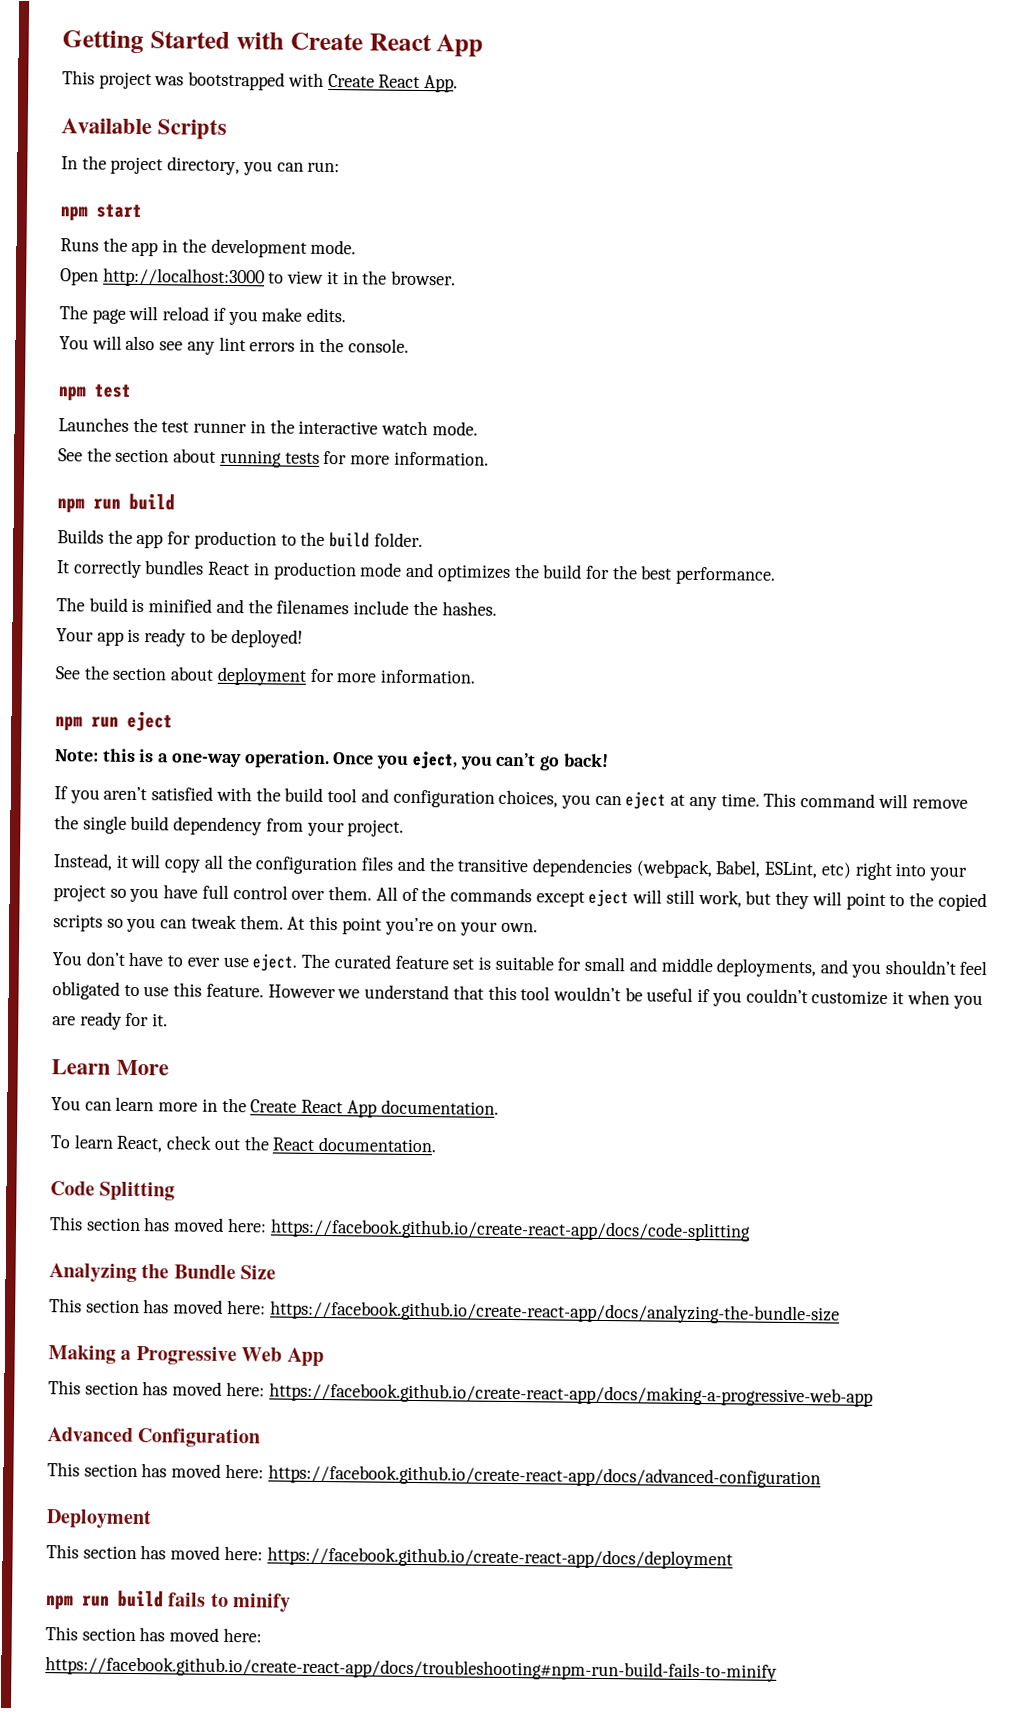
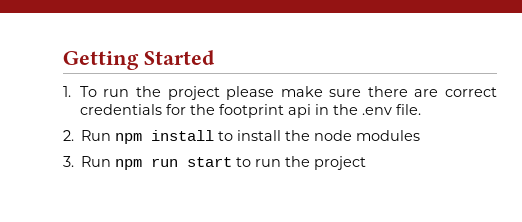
[235,32,484,57] [62,70,459,93] [61,118,228,140] [61,155,341,176] [60,203,142,221] [60,237,357,258] [60,267,457,288] [59,305,347,326] [59,335,409,355] [58,383,132,401] [58,417,478,436] [58,447,489,468] [57,492,175,513] [57,529,423,550] [57,559,777,585] [56,597,497,616] [56,628,304,648] [55,665,477,686] [55,710,173,732] [55,748,609,771] [54,786,968,811] [54,815,405,837] [53,853,968,881] [53,884,987,912] [53,914,538,936] [52,951,988,978] [52,981,983,1010] [52,1011,169,1030] [51,1059,170,1076] [51,1096,499,1118] [50,1134,438,1153] [50,1181,176,1201] [50,1216,751,1242] [49,1263,277,1284] [49,1298,840,1325] [48,1345,324,1367] [48,1380,873,1407] [47,1427,261,1448] [47,1462,821,1489] [46,1509,152,1530] [46,1544,733,1570] [45,1589,292,1613] [45,1626,262,1643] [45,1656,777,1682] with Create React App // This project was bootstrapped with Create React App. // Available Scripts // In the project directory, you can run: // npm start // Runs the app in the development mode. // Open http://localhost:3000 to view it in the browser. // The page will reload if you make edits. // You will also see any lint errors in the console. // npm test // Launches the test runner in the interactive watch mode. // See the section about running tests for more information. // npm run build // Builds the app for production to the build folder. // It correctly bundles React in production mode and optimizes the build for the best performance. // The build is minified and the filenames include the hashes. // Your app is ready to be deployed! // See the section about deployment for more information. // npm run eject // Note: this is a one-way operation. Once you eject, you can’t go back! // If you aren’t satisfied with the build tool and configuration choices, you can eject at any time. This command will remove the single build dependency from your project. // Instead, it will copy all the configuration files and the transitive dependencies (webpack, Babel, ESLint, etc) right into your project so you have full control over them. All of the commands except eject will still work, but they will point to the copied scripts so you can tweak them. At this point you’re on your own. // You don’t have to ever use eject. The curated feature set is suitable for small and middle deployments, and you shouldn’t feel obligated to use this feature. However we understand that this tool wouldn’t be useful if you couldn’t customize it when you are ready for it. // Learn More // You can learn more in the Create React App documentation. // To learn React, check out the React documentation. // Code Splitting // This section has moved here: https://facebook.github.io/create-react-app/docs/code-splitting // Analyzing the Bundle Size // This section has moved here: https://facebook.github.io/create-react-app/docs/analyzing-the-bundle-size // Making a Progressive Web App // This section has moved here: https://facebook.github.io/create-react-app/docs/making-a-progressive-web-app // Advanced Configuration // This section has moved here: https://facebook.github.io/create-react-app/docs/advanced-configuration // Deployment // This section has moved here: https://facebook.github.io/create-react-app/docs/deployment // npm run build fails to minify // This section has moved here: https://facebook.github.io/create-react-app/docs/troubleshooting#npm-run-build-fails-to-minify -> [63,86,497,100] [79,104,421,118] [63,130,421,144] [63,156,367,170] // 1. To run the project please make sure there are correct credentials for the footprint api in the .env file. // 2. Run npm install to install the node modules // 3. Run npm run start to run the project

